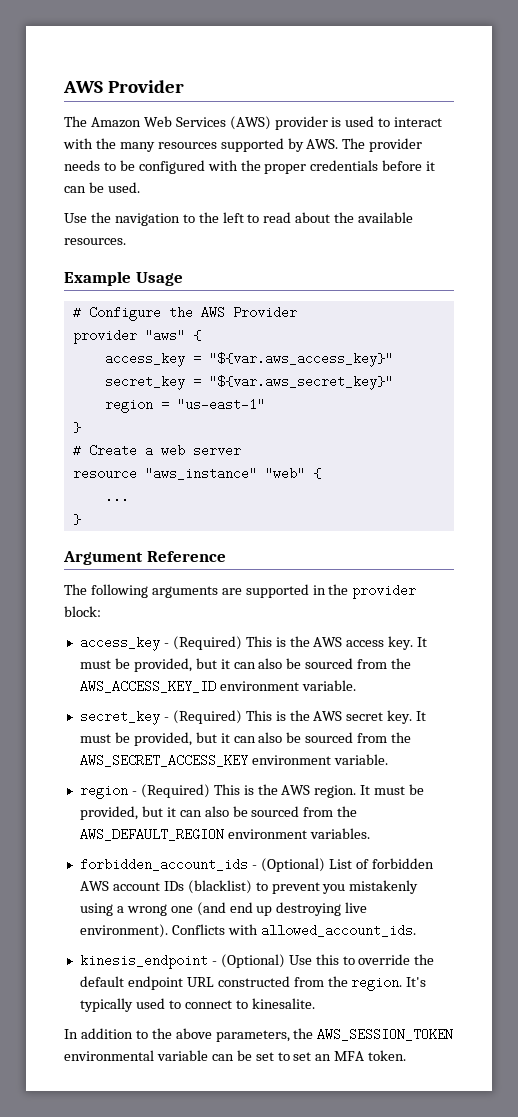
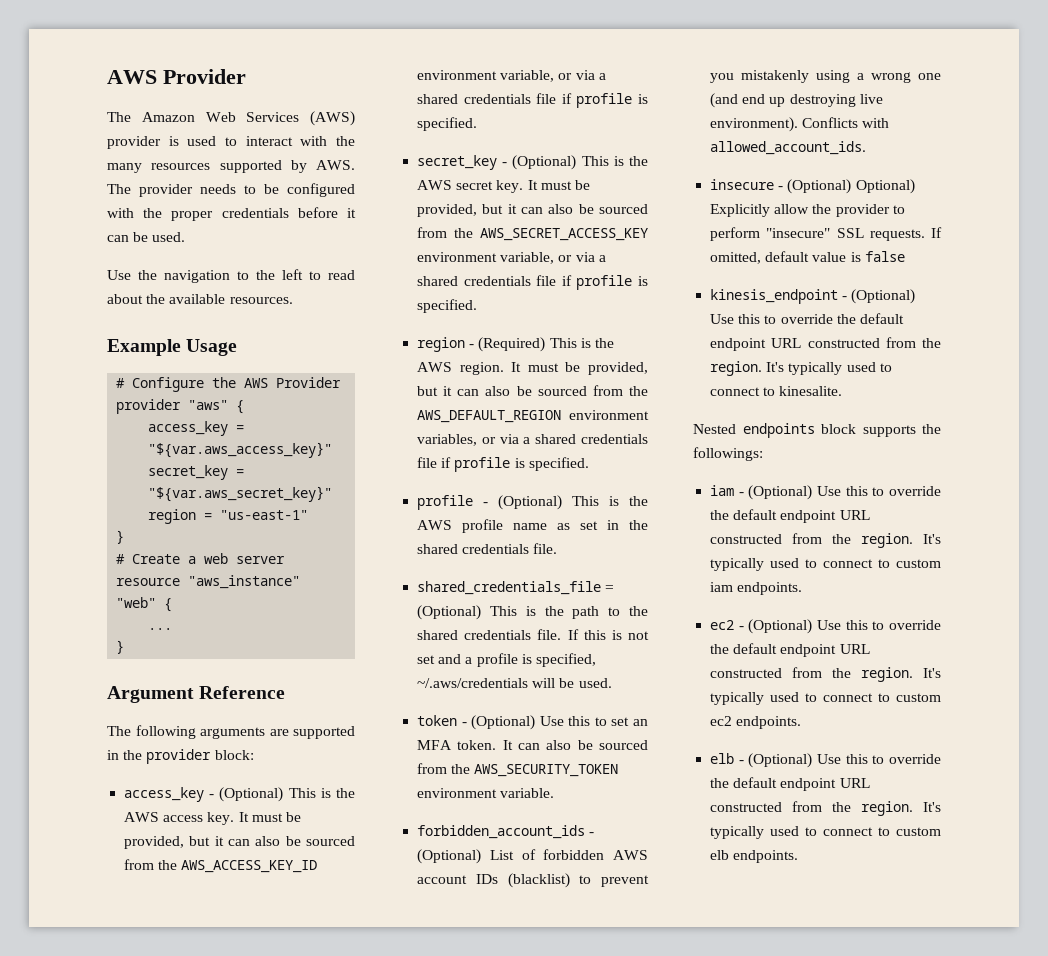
[172,636,242,650] (Required) -> [219,787,284,802] (Optional)
[301,680,356,691] variable. -> [500,70,606,82] [417,93,648,108] [417,117,478,131] variable, or via a shared credentials file if profile is specified.
[172,710,242,724] (Required) -> [512,155,577,170] (Optional)
[333,754,388,765] variable. -> [500,252,606,264] [417,275,648,290] [417,299,478,313] variable, or via a shared credentials file if profile is specified.
[309,828,370,839] variables. -> [417,434,648,446] [417,457,589,472] [417,495,648,510] [417,519,648,533] [417,543,558,554] [417,581,615,595] [417,605,648,620] [417,629,649,640] [417,653,596,667] [417,678,612,688] [417,715,648,730] [417,740,648,750] [417,763,619,777] [417,788,555,798] variables, or via a shared credentials file if profile is specified. // profile - (Optional) This is the AWS profile name as set in the shared credentials file. // shared_credentials_file = (Optional) This is the path to the shared credentials file. If this is not set and a profile is specified, ~/.aws/credentials will be used. // token - (Optional) Use this to set an MFA token. It can also be sourced from the AWS_SECURITY_TOKEN environment variable.
(416, 930) none -> [710,179,915,194] [710,204,905,217] [710,227,942,241] [710,251,905,264] // insecure - (Optional) Optional) Explicitly allow the provider to perform "insecure" SSL requests. If omitted, default value is false
[64,1028,454,1042] [64,1050,407,1061] In addition to the above parameters, the AWS_SESSION_TOKEN environmental variable can be set to set an MFA token. -> [693,423,941,438] [693,447,763,461] [710,485,941,500] [710,509,870,523] [710,533,941,548] [710,558,941,571] [710,582,803,595] [710,619,941,634] [710,643,870,657] [710,667,941,682] [710,692,941,705] [710,716,802,729] [710,753,941,768] [710,777,870,791] [710,801,941,816] [710,826,941,839] [710,850,799,863] Nested endpoints block supports the followings: // iam - (Optional) Use this to override the default endpoint URL constructed from the region. It's typically used to connect to custom iam endpoints. // ec2 - (Optional) Use this to override the default endpoint URL constructed from the region. It's typically used to connect to custom ec2 endpoints. // elb - (Optional) Use this to override the default endpoint URL constructed from the region. It's typically used to connect to custom elb endpoints.

